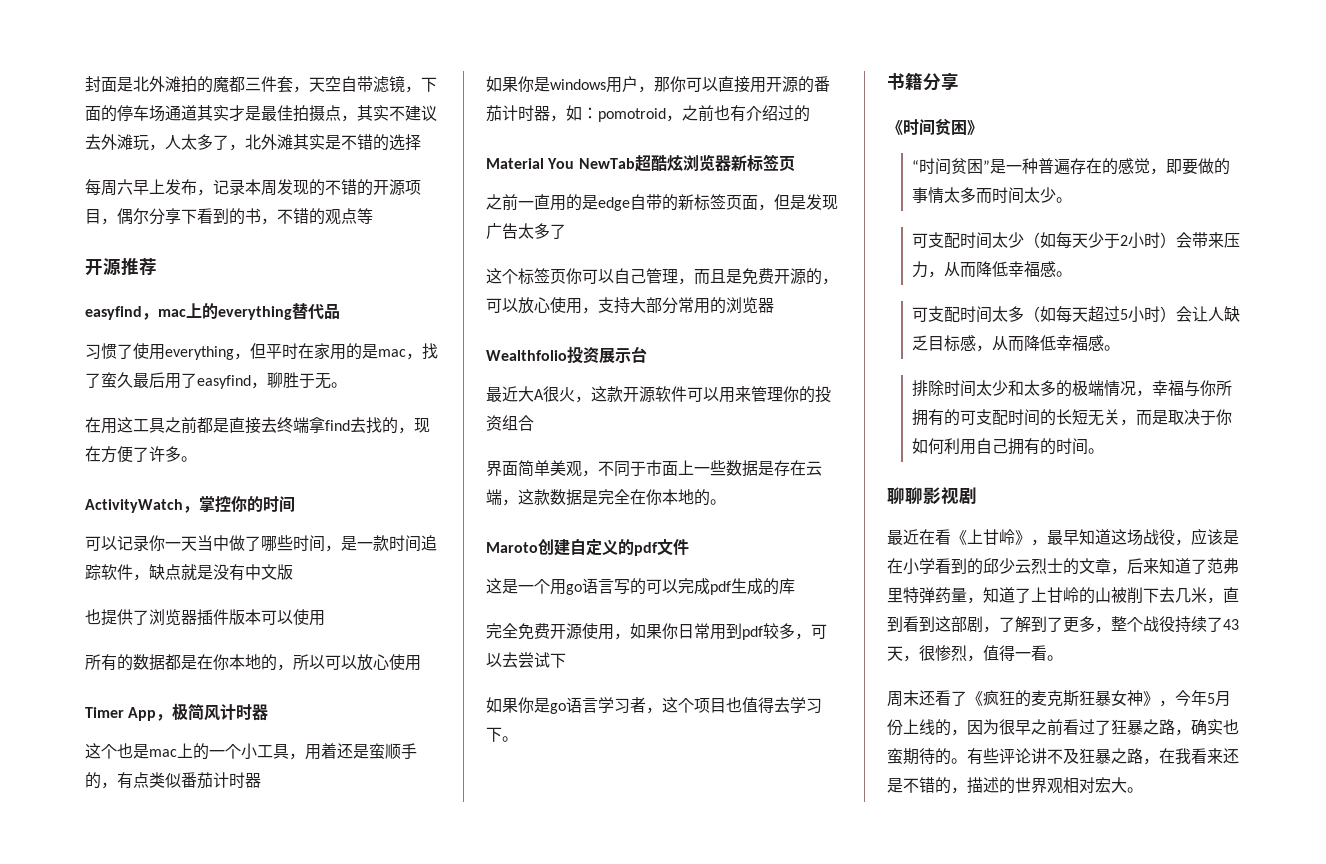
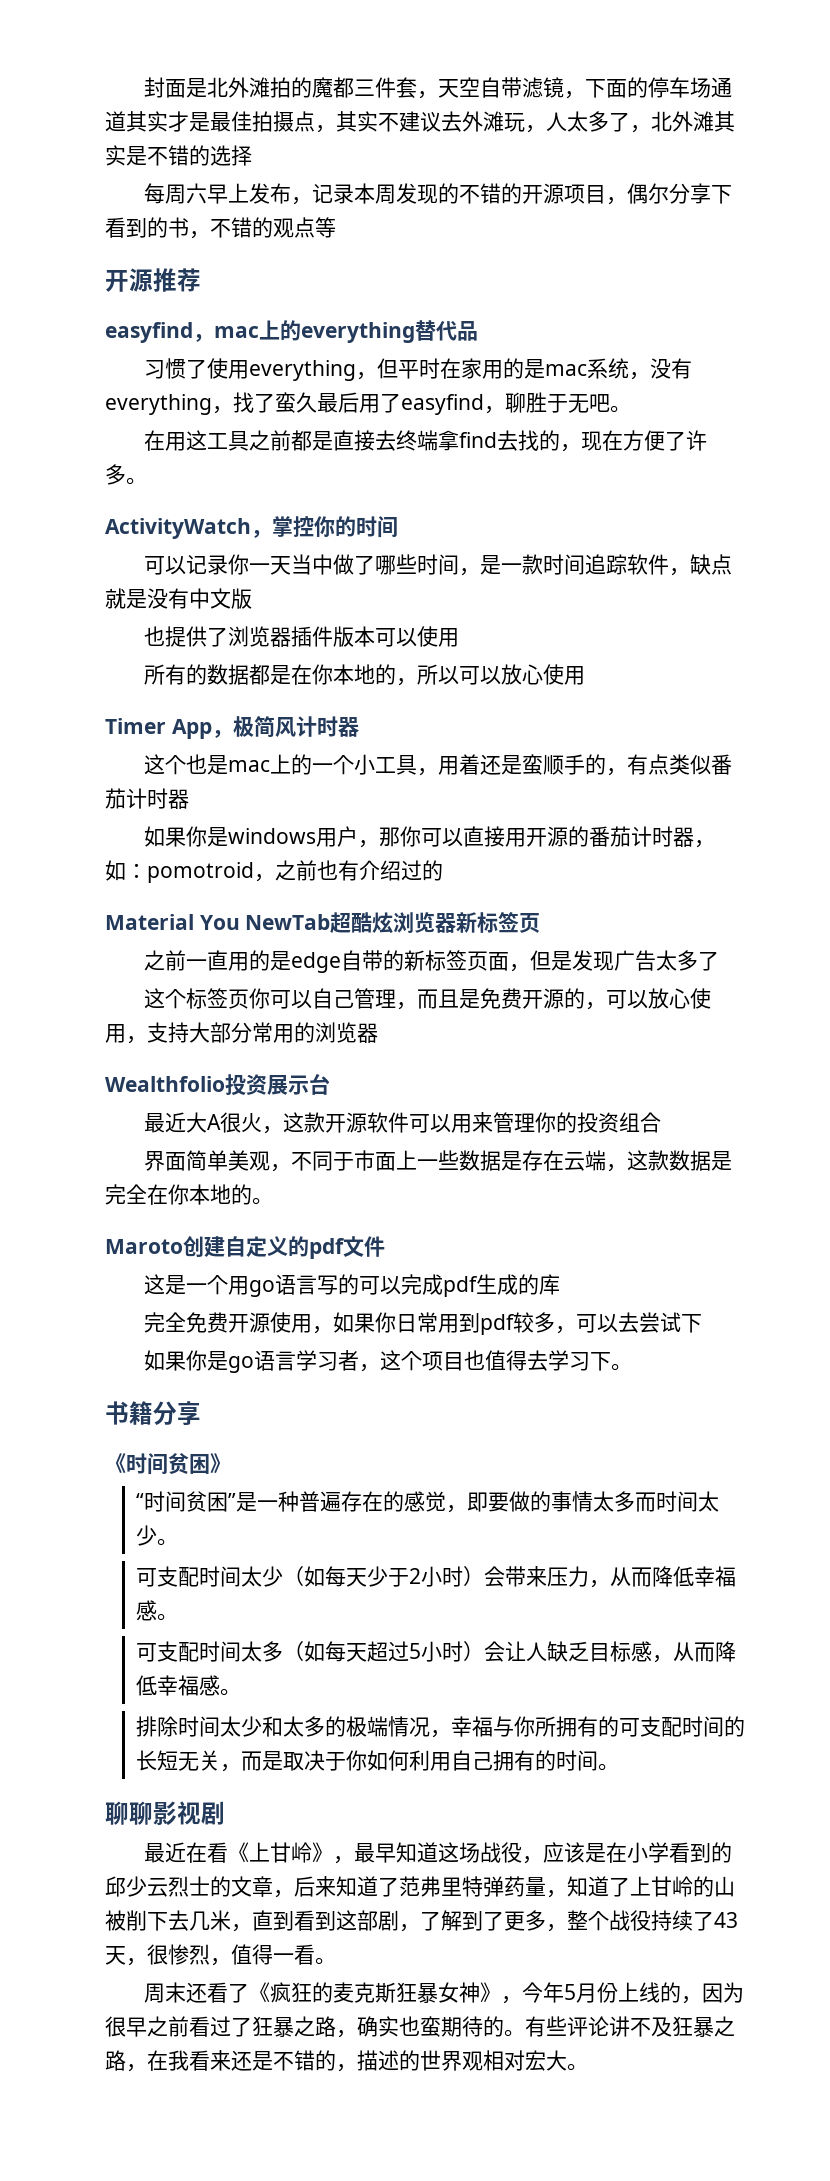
(406, 353) none -> [587,358,693,380] [105,394,212,415] 系统，没有everything
(331, 381) none -> [589,394,610,412] 吧

